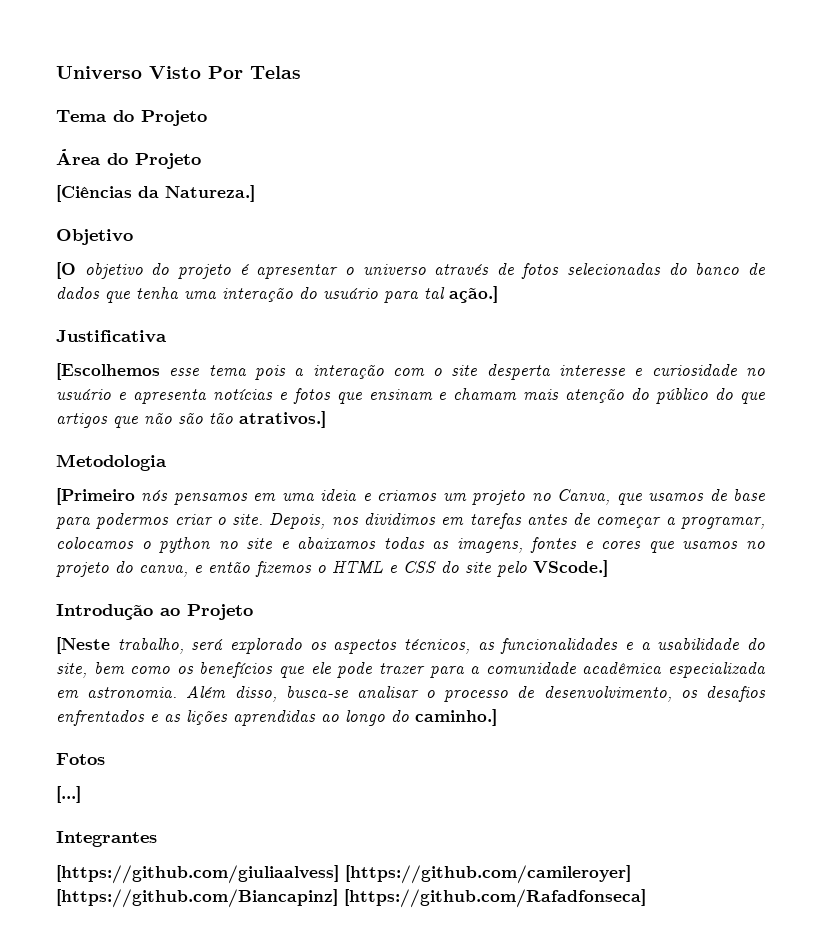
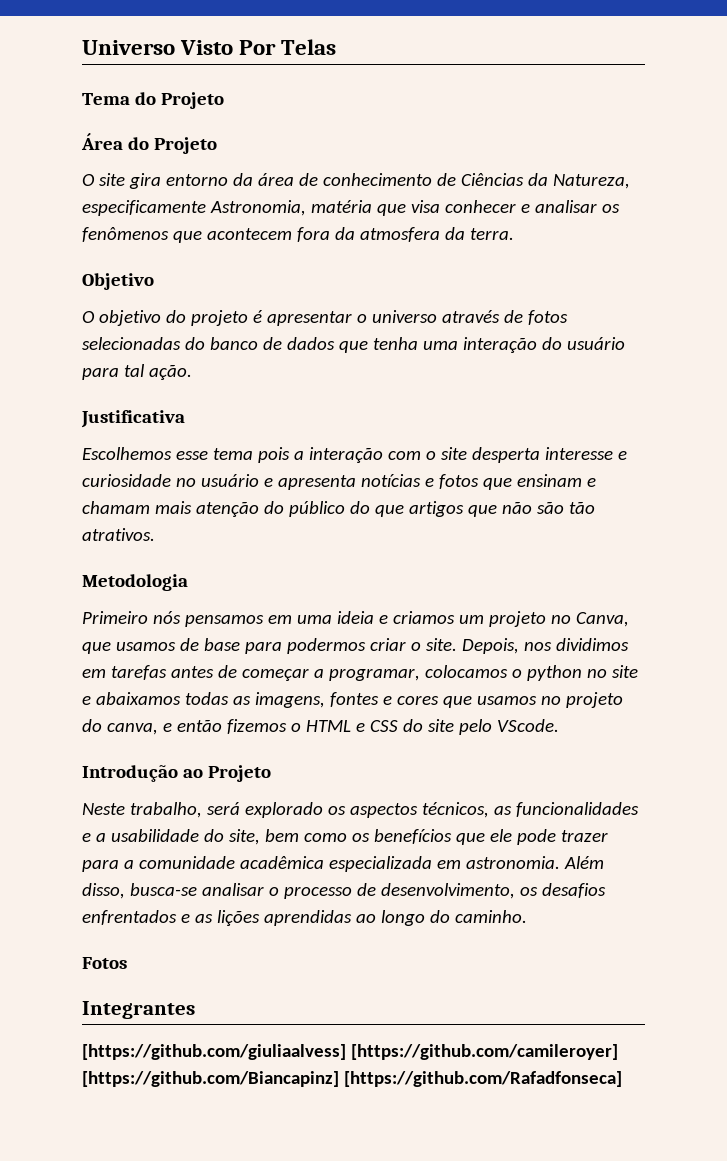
[56,185,255,202] [Ciências da Natureza.] -> [82,173,630,189] [82,200,620,216] [82,227,514,243] O site gira entorno da área de conhecimento de Ciências da Natureza, especificamente Astronomia, matéria que visa conhecer e analisar os fenômenos que acontecem fora da atmosfera da terra.
[56,262,76,279] [O -> [82,311,95,323] O
[449,286,498,303] ação.] -> [148,365,192,380] ação.
[56,363,160,380] [Escolhemos -> [82,447,172,460] Escolhemos
[239,411,326,428] atrativos.] -> [82,528,155,541] atrativos.
[56,488,135,505] [Primeiro -> [82,611,148,624] Primeiro
[533,560,608,577] VScode.] -> [496,719,559,732] VScode.
[56,637,110,654] [Neste -> [82,803,125,815] Neste
[415,709,497,726] caminho.] -> [454,910,527,923] caminho.
[56,786,81,803] // [...] -> (127, 963) none

